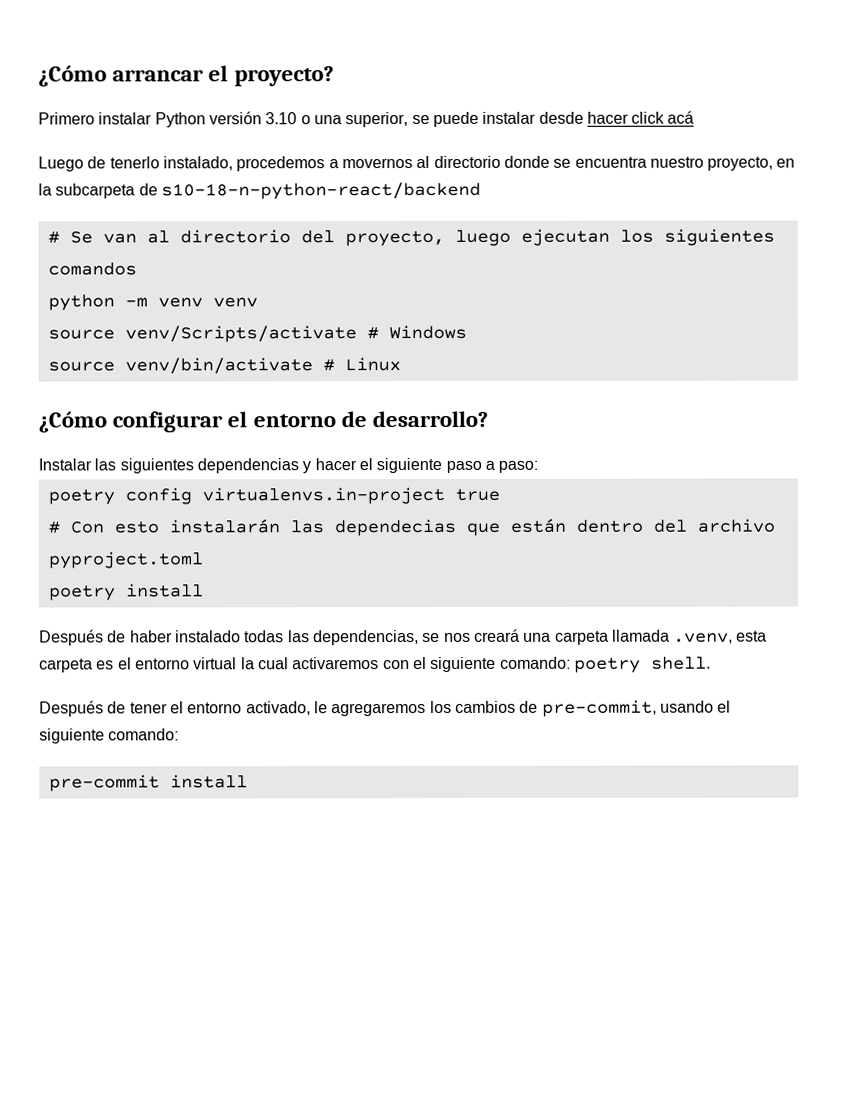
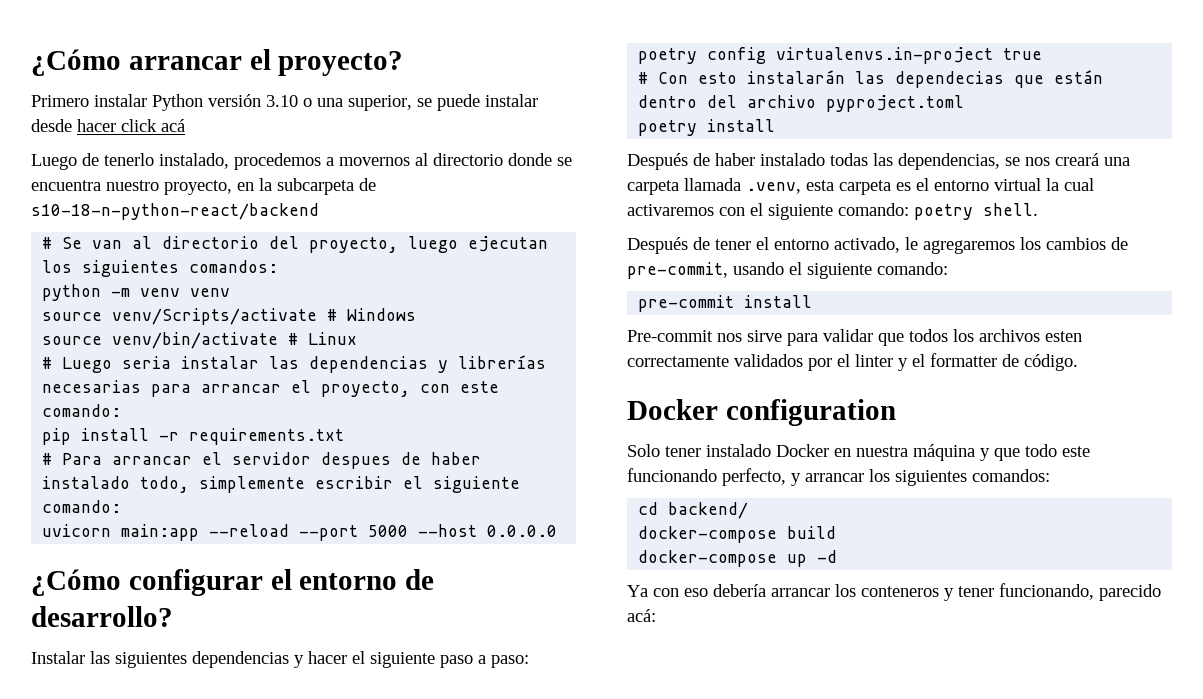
[47,262,137,276] comandos -> [189,260,279,273] comandos:
(401, 364) none -> [42,355,547,373] [42,380,500,397] [42,404,122,417] [42,428,345,445] [42,452,482,469] [42,476,521,493] [42,500,122,513] [42,524,558,541] // # Luego seria instalar las dependencias y librerías necesarias para arrancar el proyecto, con este comando: // pip install -r requirements.txt // # Para arrancar el servidor despues de haber instalado todo, simplemente escribir el siguiente comando: // uvicorn main:app --reload --port 5000 --host 0.0.0.0
(248, 781) none -> [627,329,1082,346] [627,353,1078,371] [627,399,896,426] [627,444,1090,461] [627,468,1050,486] [638,502,749,519] [638,526,837,543] [638,550,838,567] [627,583,1161,601] [627,609,656,622] // Pre-commit nos sirve para validar que todos los archivos esten correctamente validados por el linter y el formatter de código. // Docker configuration // Solo tener instalado Docker en nuestra máquina y que todo este funcionando perfecto, y arrancar los siguientes comandos: // cd backend/ // docker-compose build // docker-compose up -d // Ya con eso debería arrancar los conteneros y tener funcionando, parecido acá:

